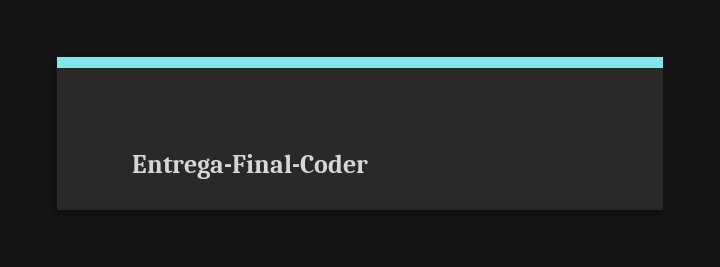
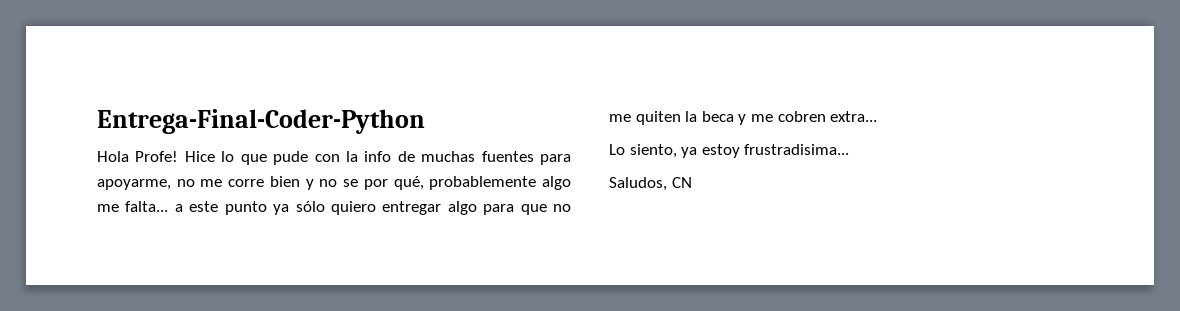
[132,154,368,179] Entrega-Final-Coder -> [97,109,425,134] [97,151,571,165] [97,176,571,190] [97,201,571,215] [609,111,878,125] [609,144,850,158] [609,177,692,191] Entrega-Final-Coder-Python // Hola Profe! Hice lo que pude con la info de muchas fuentes para apoyarme, no me corre bien y no se por qué, probablemente algo me falta... a este punto ya sólo quiero entregar algo para que no me quiten la beca y me cobren extra... // Lo siento, ya estoy frustradisima... // Saludos, CN

